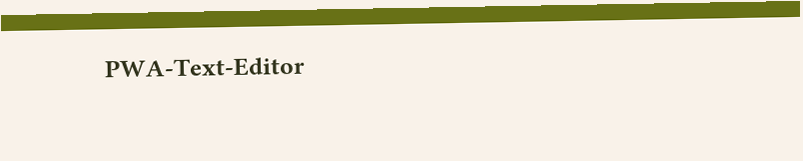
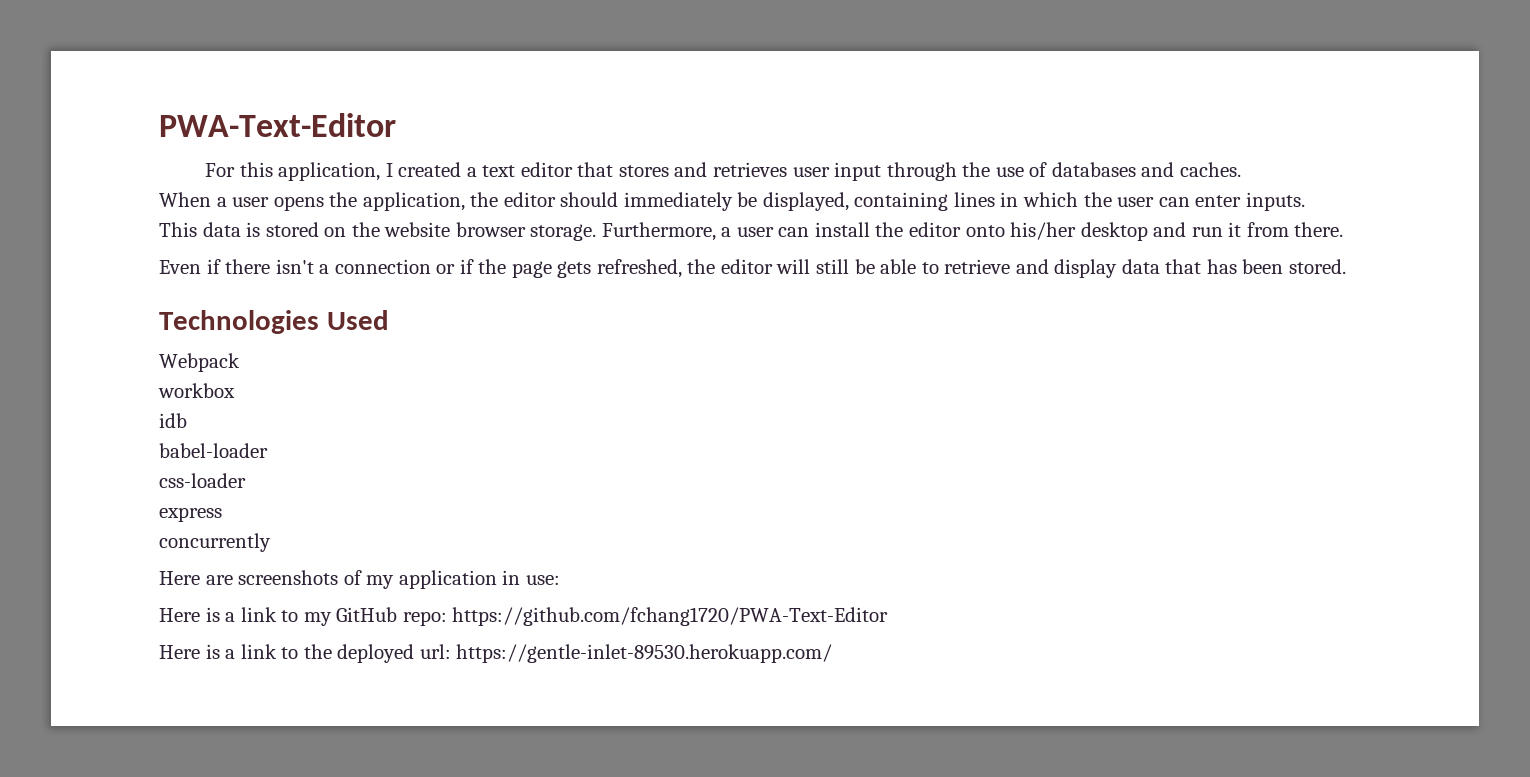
(305, 67) none -> [205,162,1241,181] [159,192,1305,211] [159,222,1344,241] [159,259,1346,278] [159,310,389,334] [159,353,240,372] [158,383,235,398] [159,413,187,428] [159,443,268,458] [159,473,246,488] [159,507,222,522] [159,533,271,552] [159,570,560,589] [159,607,889,626] [159,644,833,663] // For this application, I created a text editor that stores and retrieves user input through the use of databases and caches. // When a user opens the application, the editor should immediately be displayed, containing lines in which the user can enter inputs. // This data is stored on the website browser storage. Furthermore, a user can install the editor onto his/her desktop and run it from there. // Even if there isn't a connection or if the page gets refreshed, the editor will still be able to retrieve and display data that has been stored. // Technologies Used // Webpack // workbox // idb // babel-loader // css-loader // express // concurrently // Here are screenshots of my application in use: // Here is a link to my GitHub repo: https://github.com/fchang1720/PWA-Text-Editor // Here is a link to the deployed url: https://gentle-inlet-89530.herokuapp.com/

